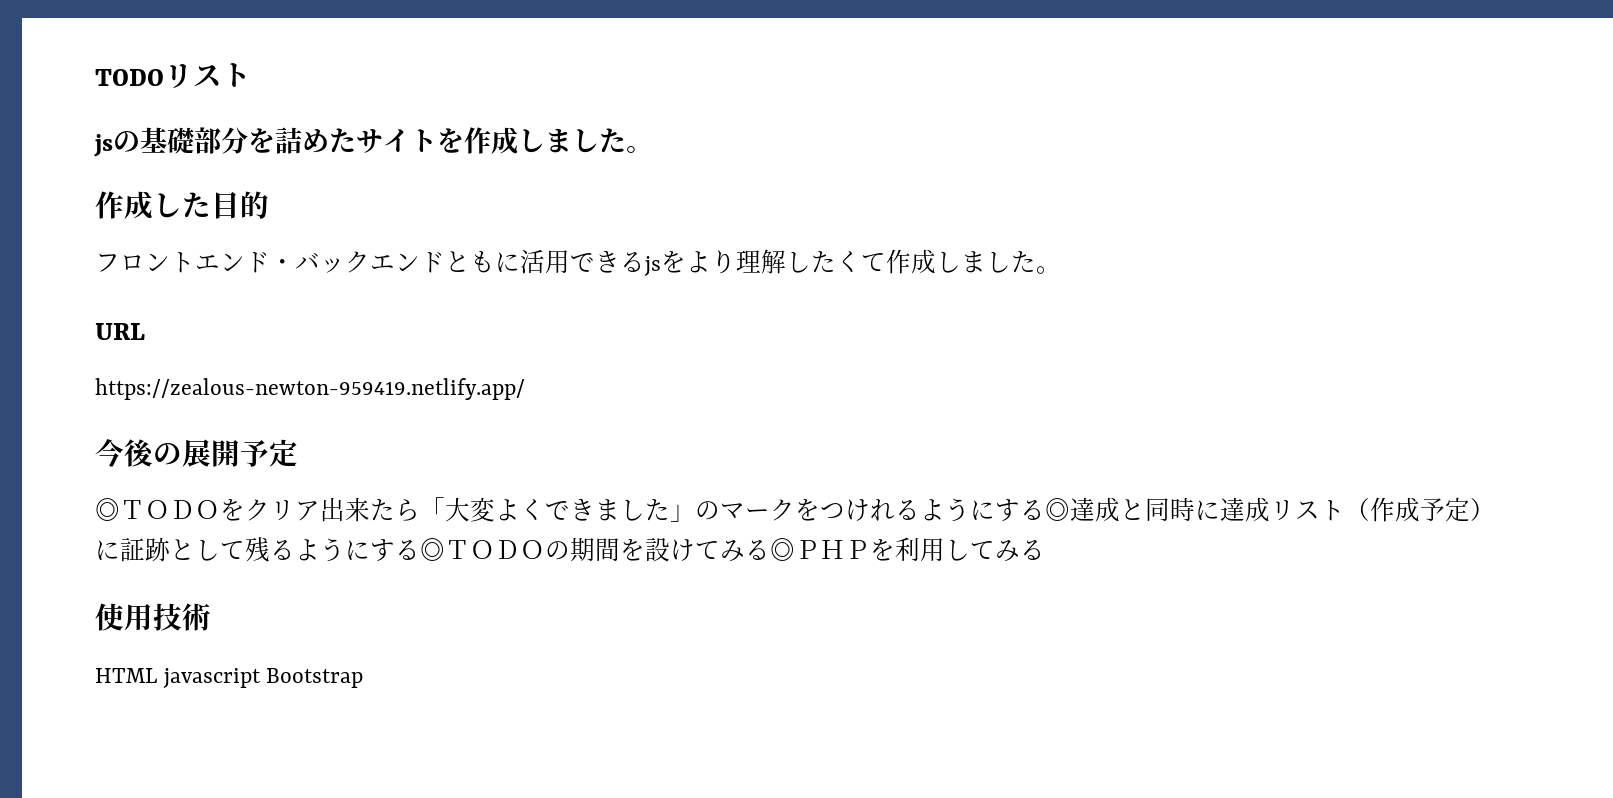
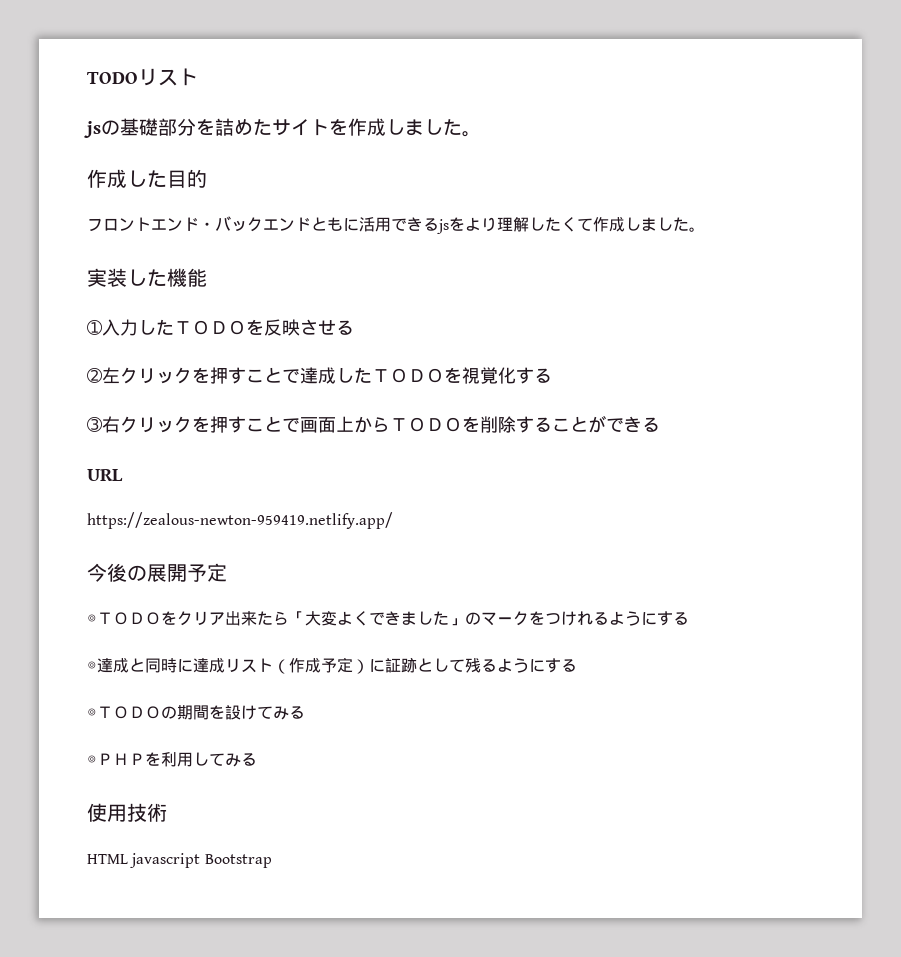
(1061, 270) none -> [87,268,207,287] [87,319,354,336] [87,367,552,384] [87,415,660,433] // 実装した機能 // ➀入力したＴＯＤＯを反映させる // ➁左クリックを押すことで達成したＴＯＤＯを視覚化する // ➂右クリックを押すことで画面上からＴＯＤＯを削除することができる
(1045, 510) none -> (689, 618) //
(420, 550) none -> (577, 665) //
(770, 550) none -> (305, 712) //

